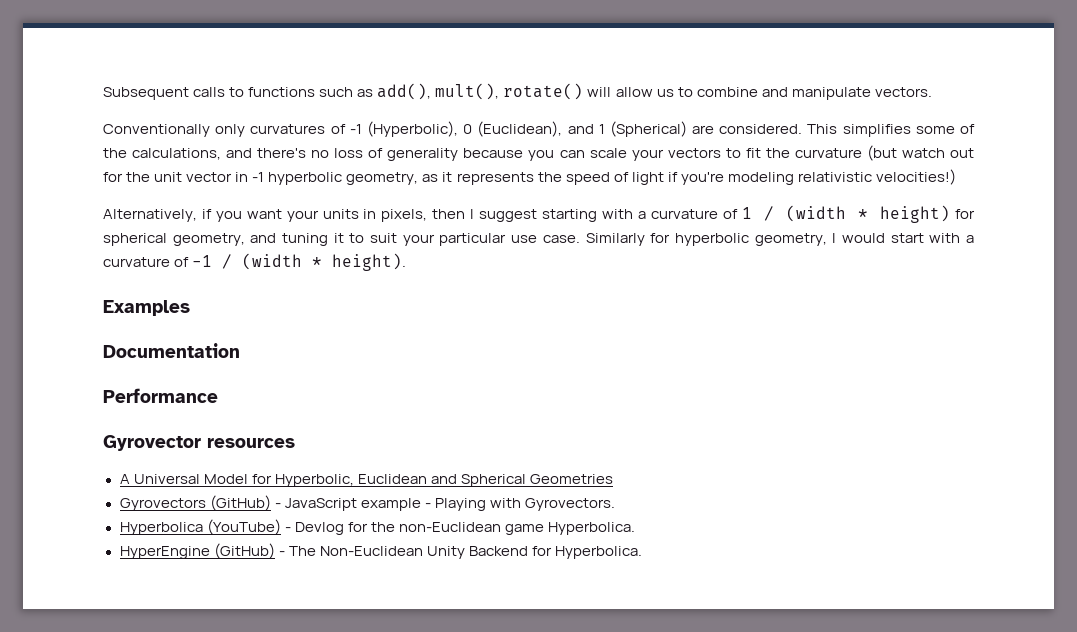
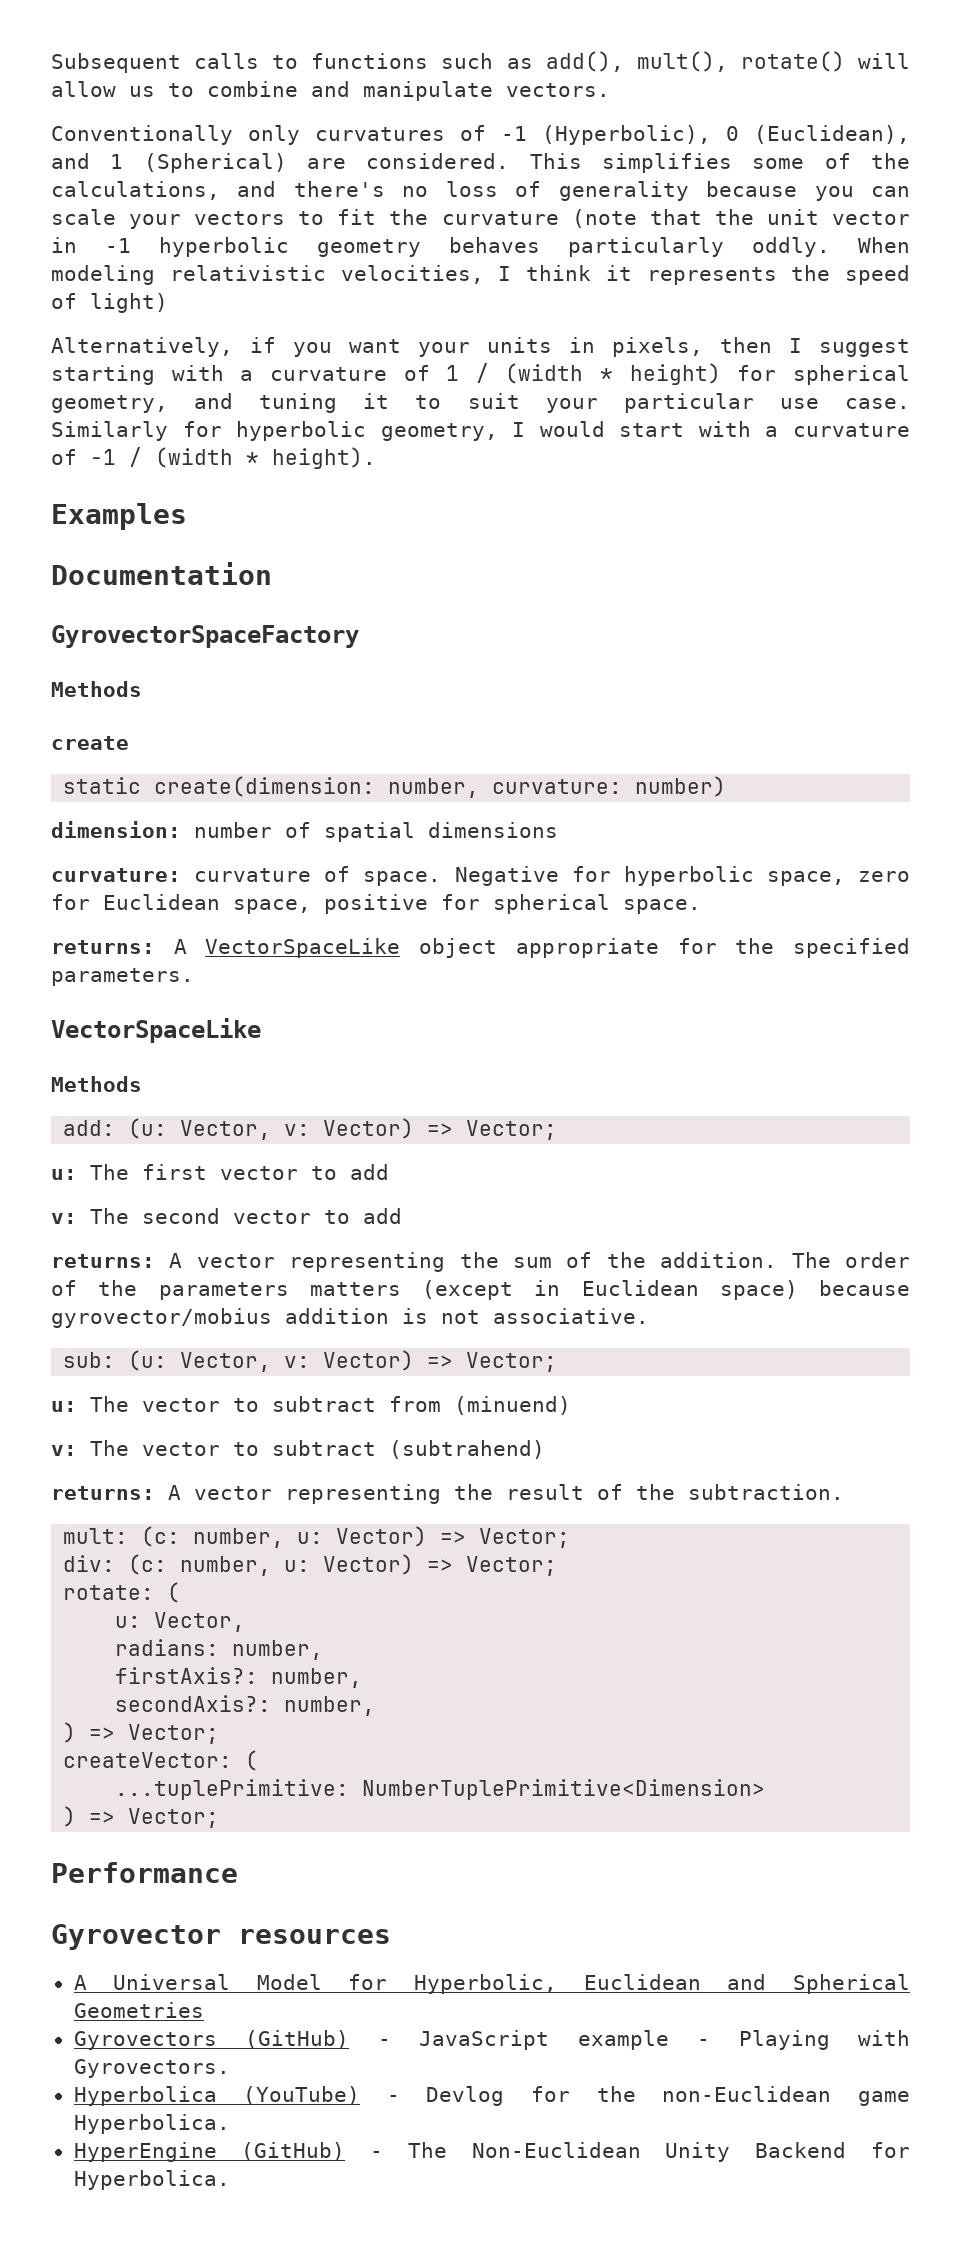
[866,145,974,161] [103,172,123,182] (but watch out for -> [571,209,702,228] (note that
[346,172,439,185] geometry, as -> [317,237,910,257] [51,265,591,285] geometry behaves particularly oddly. When modeling relativistic velocities, I think
[631,169,956,185] light if you're modeling relativistic velocities!) -> [90,293,168,313] light)
(240, 350) none -> [51,625,359,648] [51,681,142,697] [51,736,129,750] [63,776,727,798] [51,821,558,842] [51,866,910,886] [51,894,701,914] [51,938,910,958] [51,968,194,986] [51,1018,261,1043] [51,1076,142,1092] [63,1118,558,1140] [51,1164,389,1180] [51,1208,402,1224] [51,1252,910,1272] [51,1280,910,1300] [51,1308,649,1328] [63,1350,558,1372] [51,1396,571,1415] [51,1440,545,1459] [51,1484,844,1504] [63,1526,571,1548] [63,1554,558,1576] [63,1582,181,1603] [115,1612,246,1632] [115,1639,324,1660] [115,1667,363,1688] [115,1695,376,1716] [63,1722,220,1744] [63,1750,259,1771] [115,1779,766,1800] [63,1806,220,1828] // GyrovectorSpaceFactory // Methods // create // static create(dimension: number, curvature: number) // dimension: number of spatial dimensions // curvature: curvature of space. Negative for hyperbolic space, zero for Euclidean space, positive for spherical space. // returns: A VectorSpaceLike object appropriate for the specified parameters. // VectorSpaceLike // Methods // add: (u: Vector, v: Vector) => Vector; // u: The first vector to add // v: The second vector to add // returns: A vector representing the sum of the addition. The order of the parameters matters (except in Euclidean space) because gyrovector/mobius addition is not associative. // sub: (u: Vector, v: Vector) => Vector; // u: The vector to subtract from (minuend) // v: The vector to subtract (subtrahend) // returns: A vector representing the result of the subtraction. // mult: (c: number, u: Vector) => Vector; // div: (c: number, u: Vector) => Vector; // rotate: ( // u: Vector, // radians: number, // firstAxis?: number, // secondAxis?: number, // ) => Vector; // createVector: ( // ...tuplePrimitive: NumberTuplePrimitive<Dimension> // ) => Vector;

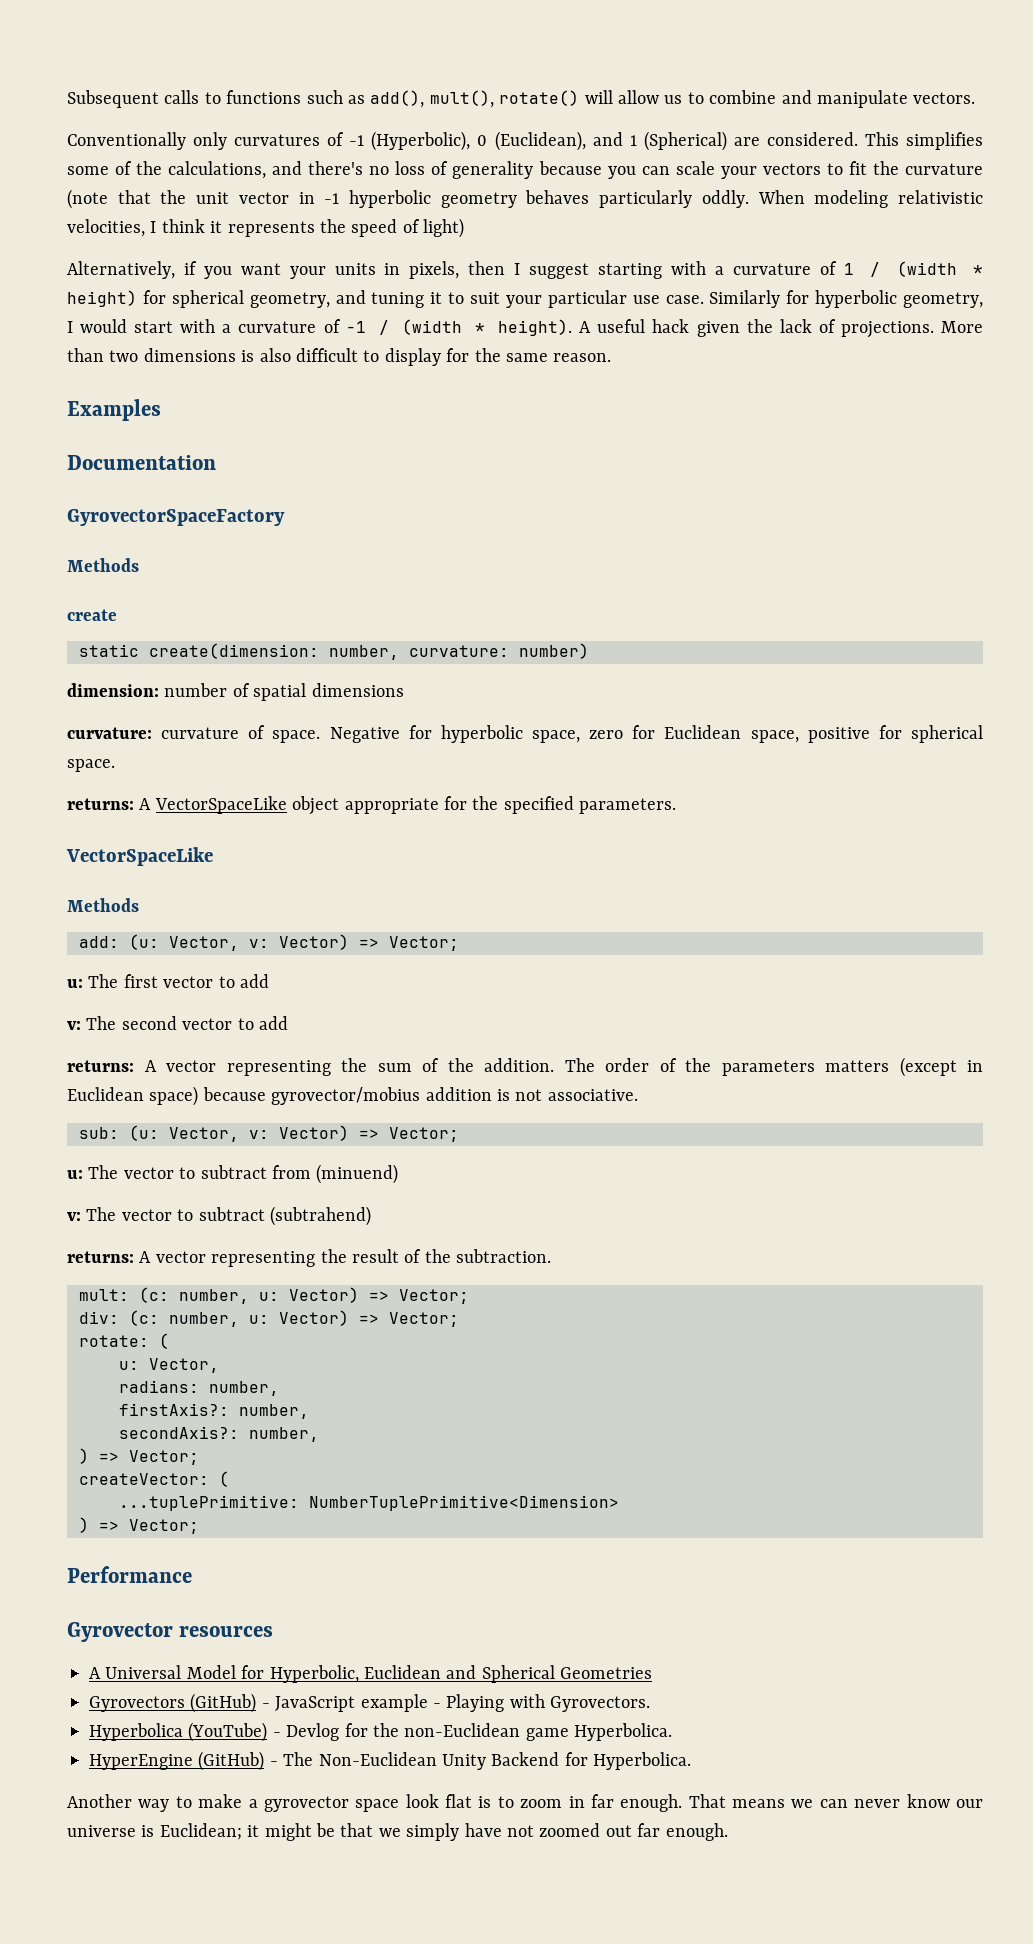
(376, 458) none -> [579,319,983,338] [67,348,612,366] A useful hack given the lack of projections. More than two dimensions is also difficult to display for the same reason.
(230, 2180) none -> [67,1794,984,1812] [67,1823,728,1841] // Another way to make a gyrovector space look flat is to zoom in far enough. That means we can never know our universe is Euclidean; it might be that we simply have not zoomed out far enough.

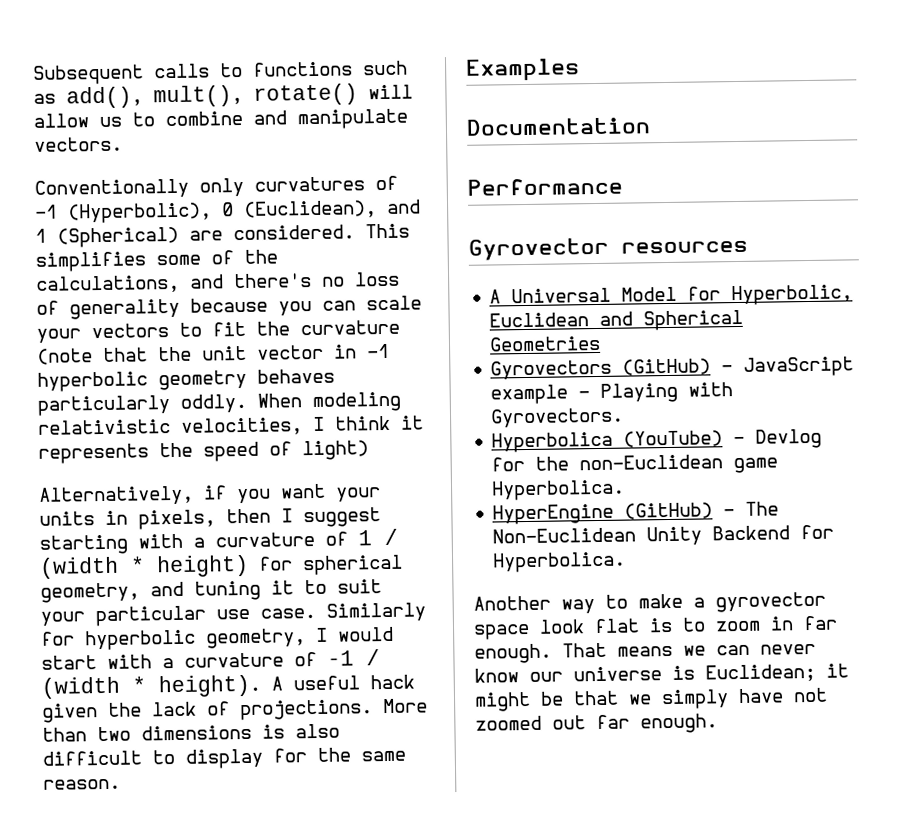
[67,509,285,526] [67,558,139,572] [67,609,117,621] [79,643,589,660] [67,683,404,701] [67,725,983,743] [67,759,115,772] [67,796,677,815] [66,847,213,866] [67,898,139,912] [79,934,459,951] [67,974,269,988] [67,1016,288,1030] [67,1057,983,1077] [67,1086,638,1106] [79,1125,459,1142] [67,1164,399,1184] [67,1206,371,1226] [67,1249,552,1267] [79,1287,469,1304] [79,1310,459,1327] [79,1333,169,1349] [119,1358,219,1373] [119,1380,279,1396] [119,1403,309,1419] [119,1426,319,1442] [79,1448,199,1465] [79,1471,229,1487] [119,1495,619,1511] [79,1517,199,1534] // GyrovectorSpaceFactory // Methods // create // static create(dimension: number, curvature: number) // dimension: number of spatial dimensions // curvature: curvature of space. Negative for hyperbolic space, zero for Euclidean space, positive for spherical space. // returns: A VectorSpaceLike object appropriate for the specified parameters. // VectorSpaceLike // Methods // add: (u: Vector, v: Vector) => Vector; // u: The first vector to add // v: The second vector to add // returns: A vector representing the sum of the addition. The order of the parameters matters (except in Euclidean space) because gyrovector/mobius addition is not associative. // sub: (u: Vector, v: Vector) => Vector; // u: The vector to subtract from (minuend) // v: The vector to subtract (subtrahend) // returns: A vector representing the result of the subtraction. // mult: (c: number, u: Vector) => Vector; // div: (c: number, u: Vector) => Vector; // rotate: ( // u: Vector, // radians: number, // firstAxis?: number, // secondAxis?: number, // ) => Vector; // createVector: ( // ...tuplePrimitive: NumberTuplePrimitive<Dimension> // ) => Vector; -> (651, 126) none

